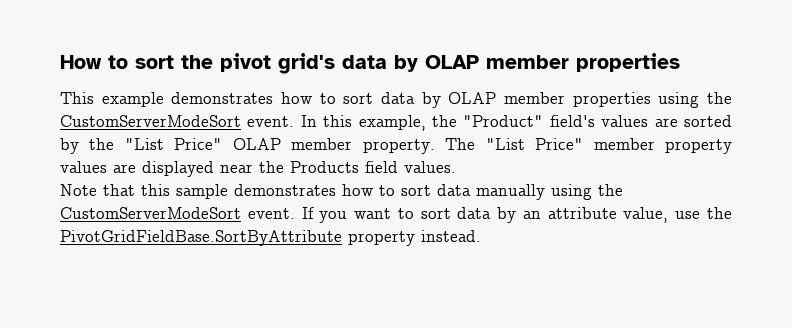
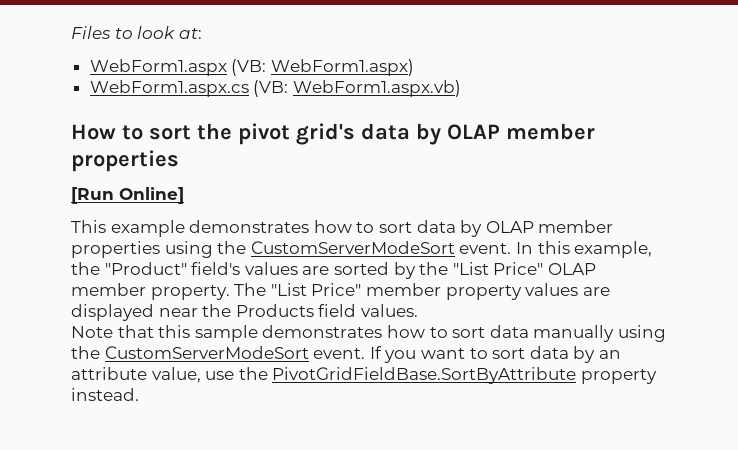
(60, 62) none -> [71,26,202,39] [89,59,414,76] [89,80,461,97] Files to look at: // WebForm1.aspx (VB: WebForm1.aspx) // WebForm1.aspx.cs (VB: WebForm1.aspx.vb) //
(680, 62) none -> [71,187,184,204] // [Run Online]

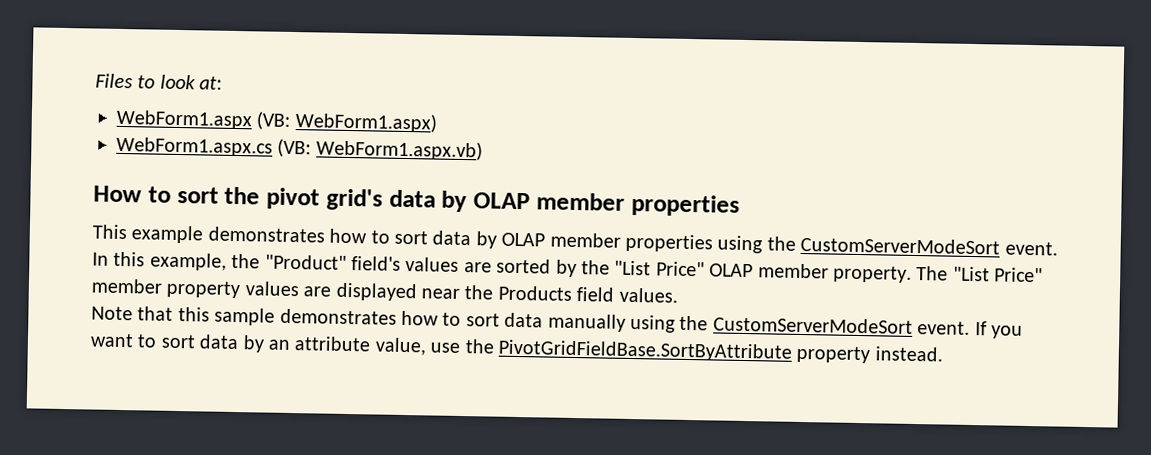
[71,187,184,204] // [Run Online] -> (740, 205) none

